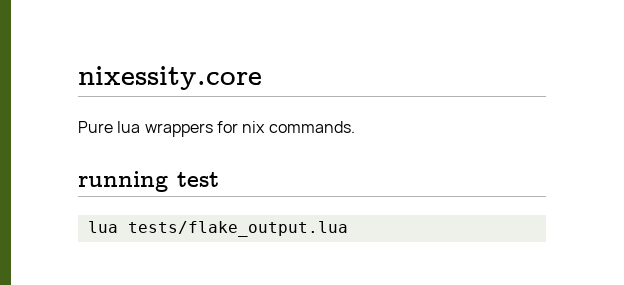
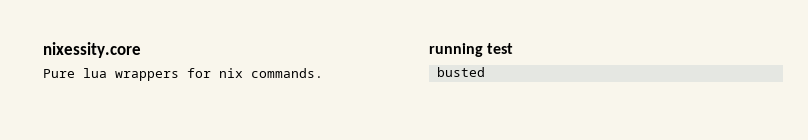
[87,221,348,237] lua tests/flake_output.lua -> [436,67,485,77] busted

